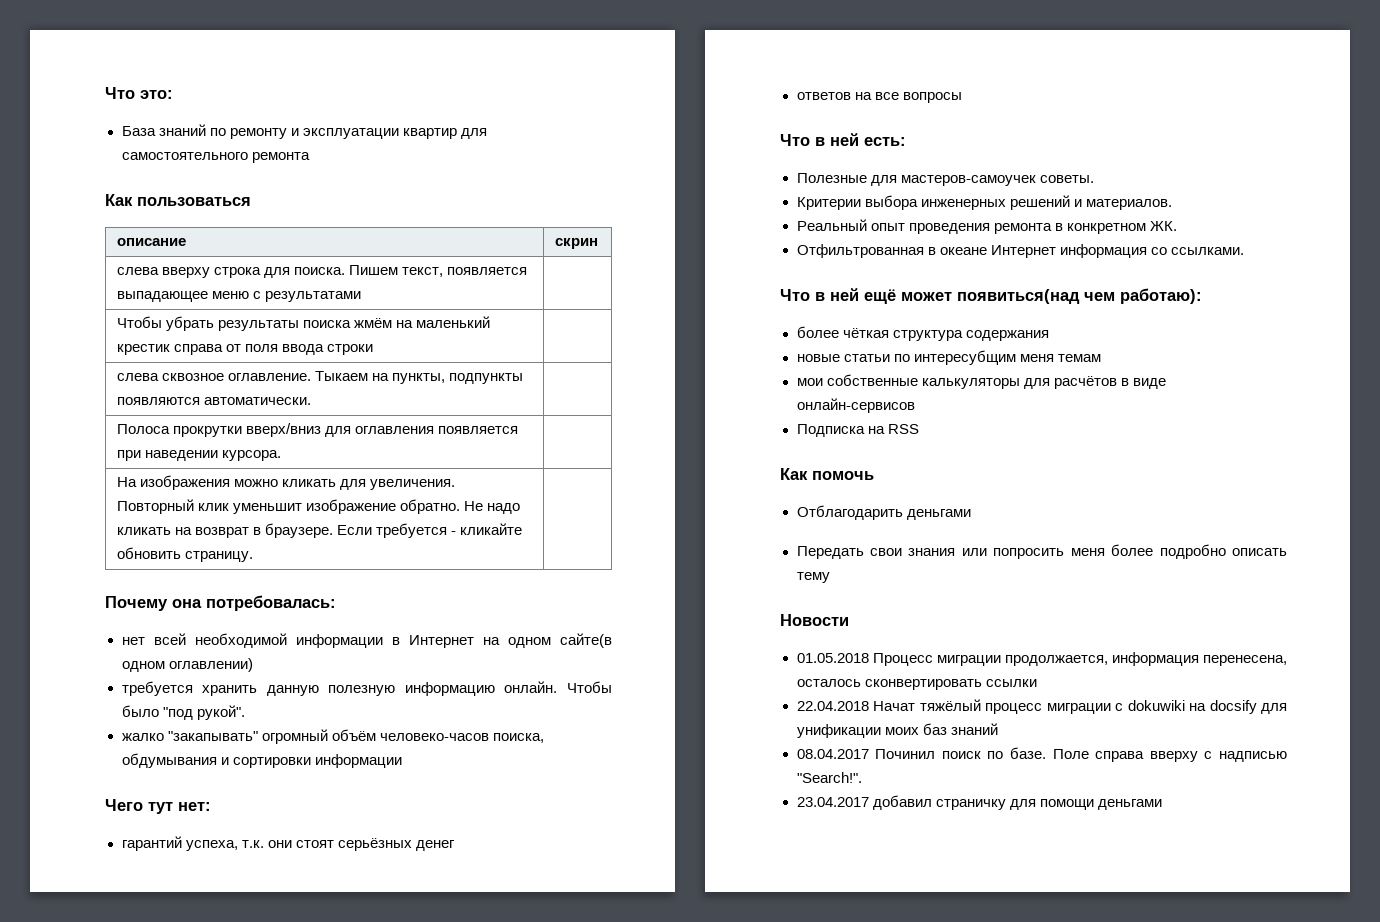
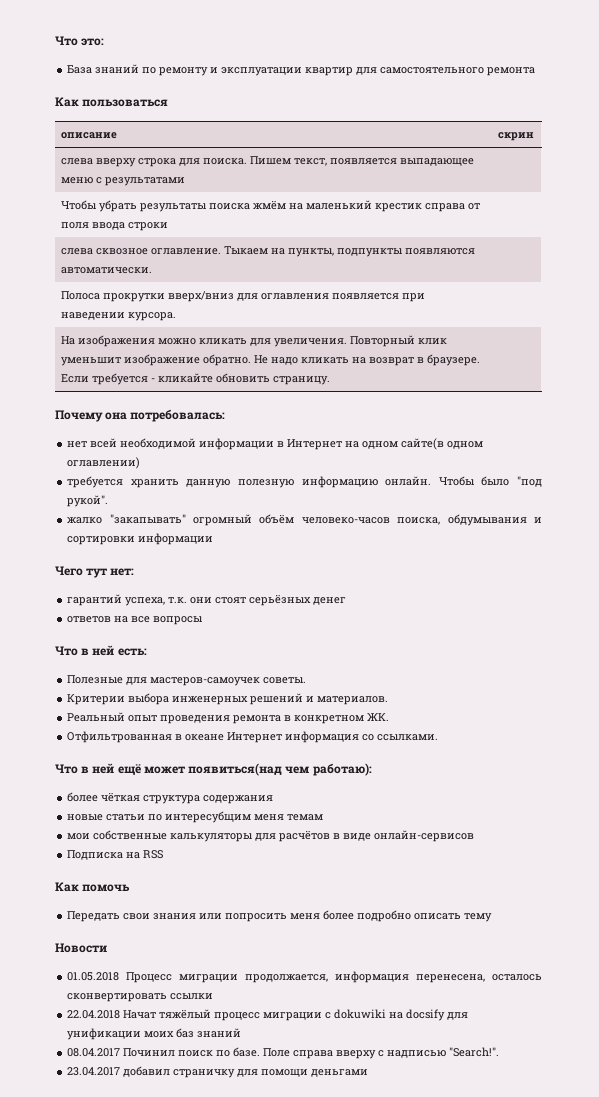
[796,505,971,520] // Отблагодарить деньгами -> (131, 888) none

